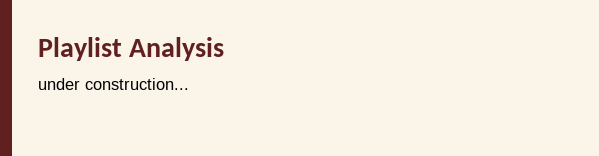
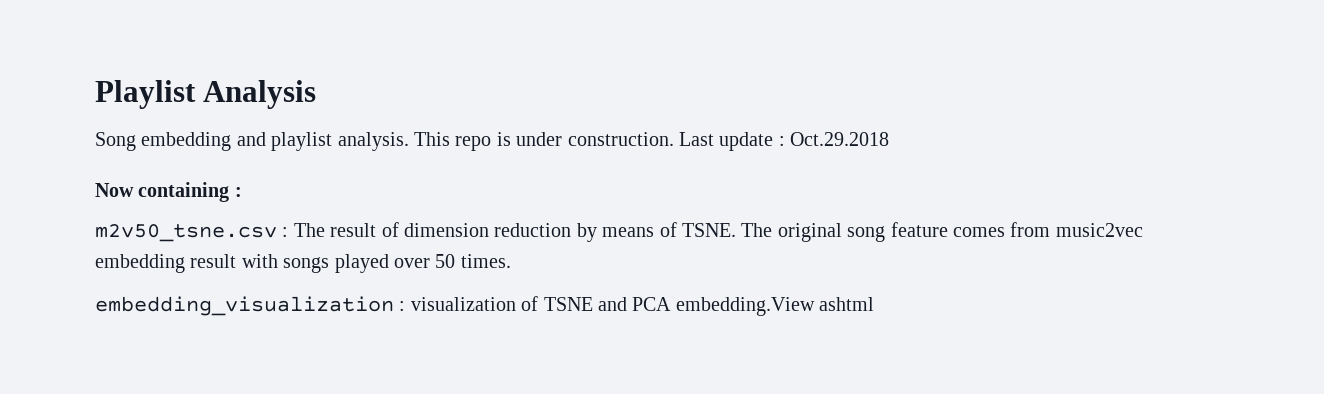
[38,78,189,90] under construction... -> [95,132,890,151] [95,182,242,202] [95,222,1143,242] [95,254,511,273] [95,296,875,316] Song embedding and playlist analysis. This repo is under construction. Last update : Oct.29.2018 // Now containing : // m2v50_tsne.csv : The result of dimension reduction by means of TSNE. The original song feature comes from music2vec embedding result with songs played over 50 times. // embedding_visualization : visualization of TSNE and PCA embedding.View ashtml

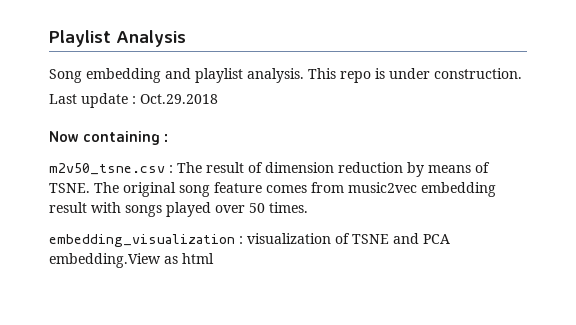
(674, 139) none -> (522, 73) //
[819,297,875,311] ashtml -> [164,253,214,264] as html

